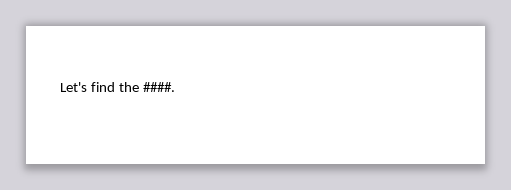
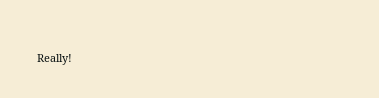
[60,82,175,92] Let's find the ####. -> [37,54,72,65] Really!

